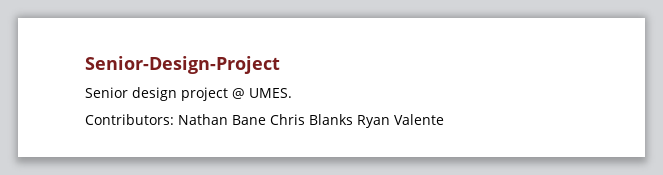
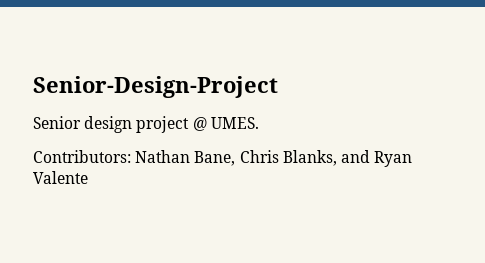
[232,114,353,125] Bane Chris Blanks -> [194,150,370,166] Bane, Chris Blanks, and

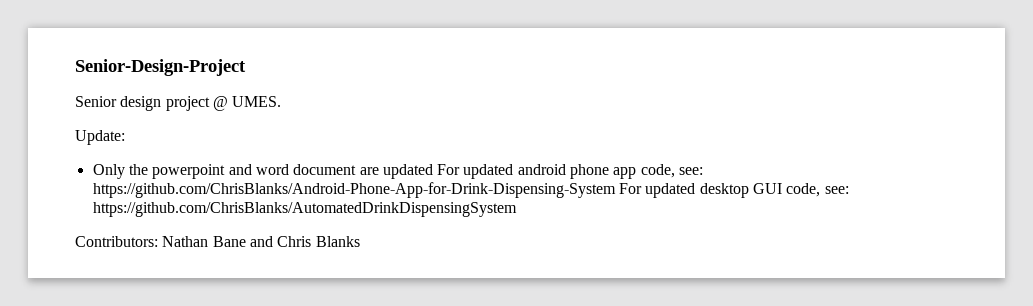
[33,150,413,167] [33,171,88,184] Contributors: Nathan Bane, Chris Blanks, and Ryan Valente -> [75,130,125,145] [92,164,704,179] [92,182,849,198] [92,202,517,217] [75,236,360,247] Update: // Only the powerpoint and word document are updated For updated android phone app code, see: https://github.com/ChrisBlanks/Android-Phone-App-for-Drink-Dispensing-System For updated desktop GUI code, see: https://github.com/ChrisBlanks/AutomatedDrinkDispensingSystem // Contributors: Nathan Bane and Chris Blanks

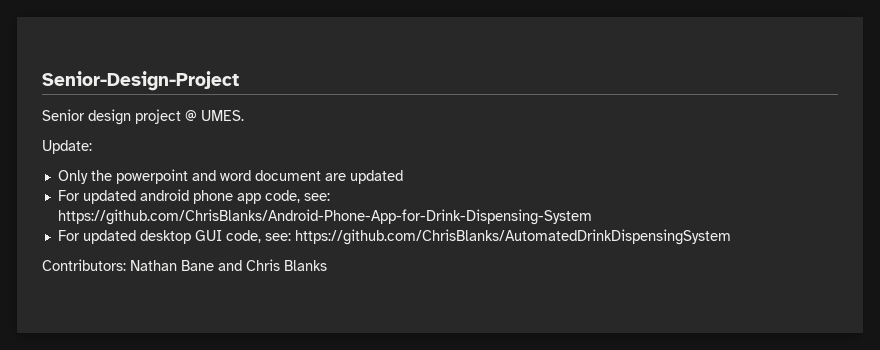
(433, 171) none -> (403, 177) //
(616, 190) none -> (592, 217) //

